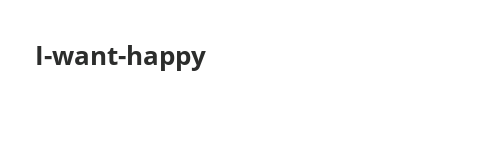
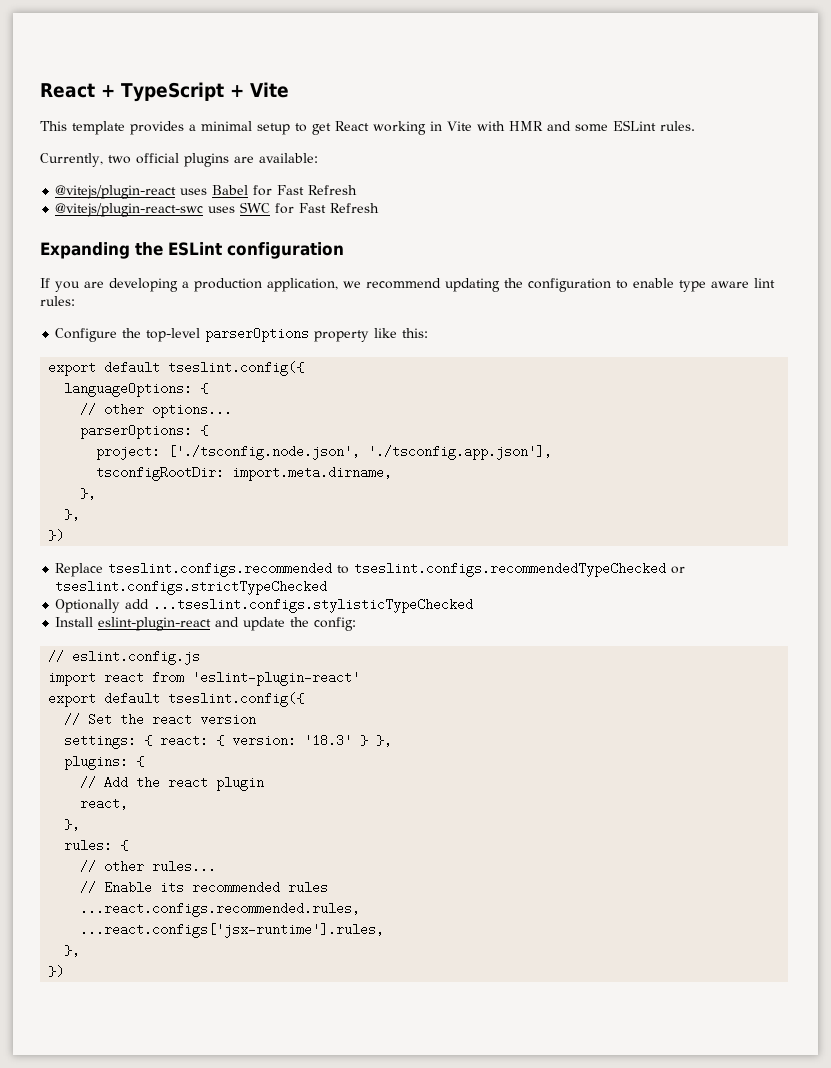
[35,45,206,71] I-want-happy -> [40,82,289,102] [40,120,695,135] [40,153,318,167] [55,185,358,199] [55,202,380,217] [40,242,344,259] [40,278,775,292] [40,296,75,306] [55,327,429,342] [48,361,305,376] [64,382,209,397] [80,403,233,418] [80,424,209,439] [96,445,553,460] [96,466,393,481] [80,487,97,500] [64,508,81,521] [48,529,65,542] [55,562,686,577] [55,580,328,595] [55,598,474,613] [55,617,357,631] [48,650,201,665] [48,671,361,686] [48,692,305,707] [64,713,257,726] [64,734,393,749] [64,755,145,770] [80,776,265,791] [80,797,129,810] [64,818,81,831] [64,839,129,852] [80,860,217,873] [80,881,329,894] [80,902,361,917] [80,923,385,938] [64,944,81,957] [48,965,65,978] React + TypeScript + Vite // This template provides a minimal setup to get React working in Vite with HMR and some ESLint rules. // Currently, two official plugins are available: // @vitejs/plugin-react uses Babel for Fast Refresh // @vitejs/plugin-react-swc uses SWC for Fast Refresh // Expanding the ESLint configuration // If you are developing a production application, we recommend updating the configuration to enable type aware lint rules: // Configure the top-level parserOptions property like this: // export default tseslint.config({ // languageOptions: { // // other options... // parserOptions: { // project: ['./tsconfig.node.json', './tsconfig.app.json'], // tsconfigRootDir: import.meta.dirname, // }, // }, // }) // Replace tseslint.configs.recommended to tseslint.configs.recommendedTypeChecked or tseslint.configs.strictTypeChecked // Optionally add ...tseslint.configs.stylisticTypeChecked // Install eslint-plugin-react and update the config: // // eslint.config.js // import react from 'eslint-plugin-react' // export default tseslint.config({ // // Set the react version // settings: { react: { version: '18.3' } }, // plugins: { // // Add the react plugin // react, // }, // rules: { // // other rules... // // Enable its recommended rules // ...react.configs.recommended.rules, // ...react.configs['jsx-runtime'].rules, // }, // })

